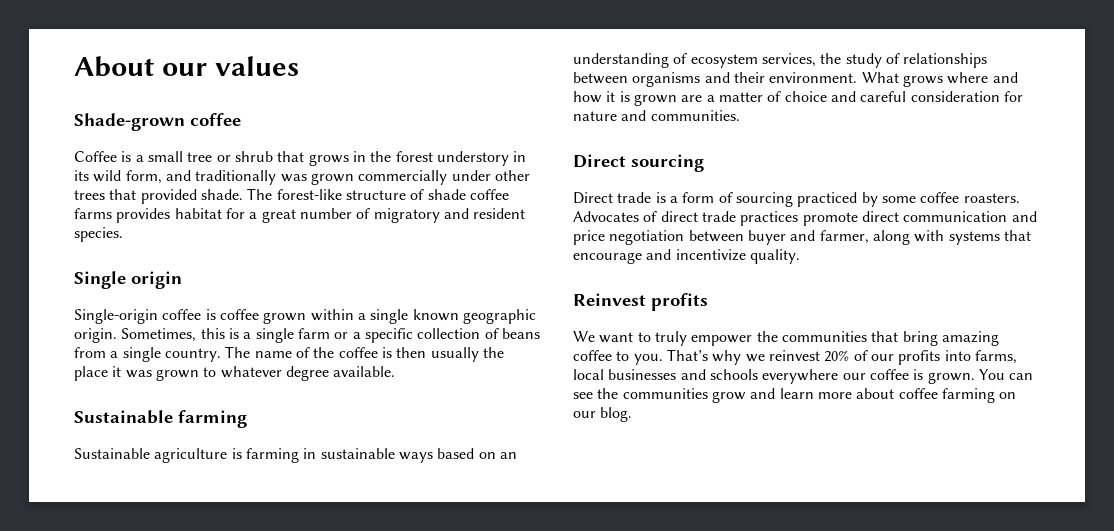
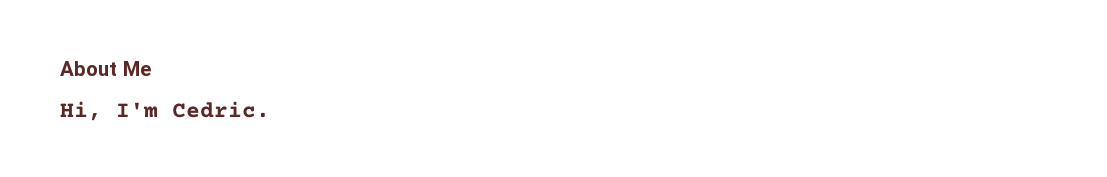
[161,56,299,76] [74,113,241,131] [74,151,527,166] [74,170,530,185] [74,188,509,204] [74,208,526,223] [74,227,123,242] [74,271,182,289] [74,309,536,324] [74,328,540,343] [74,346,504,362] [74,366,396,381] [74,410,247,428] [74,448,517,463] [573,53,988,68] [573,72,1018,87] [573,91,1023,106] [573,110,740,121] [573,154,704,172] [573,192,1020,207] [573,211,1037,226] [573,230,1031,245] [573,249,800,264] [573,293,708,311] [573,331,999,346] [573,349,1017,365] [573,369,1034,384] [573,388,1017,403] [573,407,633,422] our values // Shade-grown coffee // Coffee is a small tree or shrub that grows in the forest understory in its wild form, and traditionally was grown commercially under other trees that provided shade. The forest-like structure of shade coffee farms provides habitat for a great number of migratory and resident species. // Single origin // Single-origin coffee is coffee grown within a single known geographic origin. Sometimes, this is a single farm or a specific collection of beans from a single country. The name of the coffee is then usually the place it was grown to whatever degree available. // Sustainable farming // Sustainable agriculture is farming in sustainable ways based on an understanding of ecosystem services, the study of relationships between organisms and their environment. What grows where and how it is grown are a matter of choice and careful consideration for nature and communities. // Direct sourcing // Direct trade is a form of sourcing practiced by some coffee roasters. Advocates of direct trade practices promote direct communication and price negotiation between buyer and farmer, along with systems that encourage and incentivize quality. // Reinvest profits // We want to truly empower the communities that bring amazing coffee to you. That’s why we reinvest 20% of our profits into farms, local businesses and schools everywhere our coffee is grown. You can see the communities grow and learn more about coffee farming on our blog. -> [122,61,151,76] [60,101,270,121] Me // Hi, I'm Cedric.

